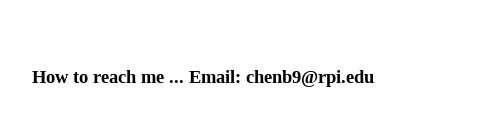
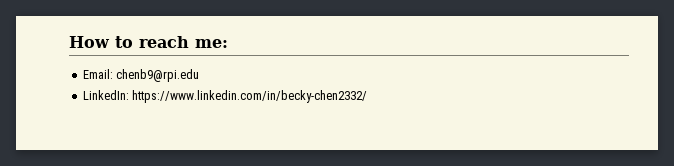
[141,74,184,83] me ... -> [195,39,228,48] me: //
(374, 78) none -> [82,90,368,103] // LinkedIn: https://www.linkedin.com/in/becky-chen2332/

